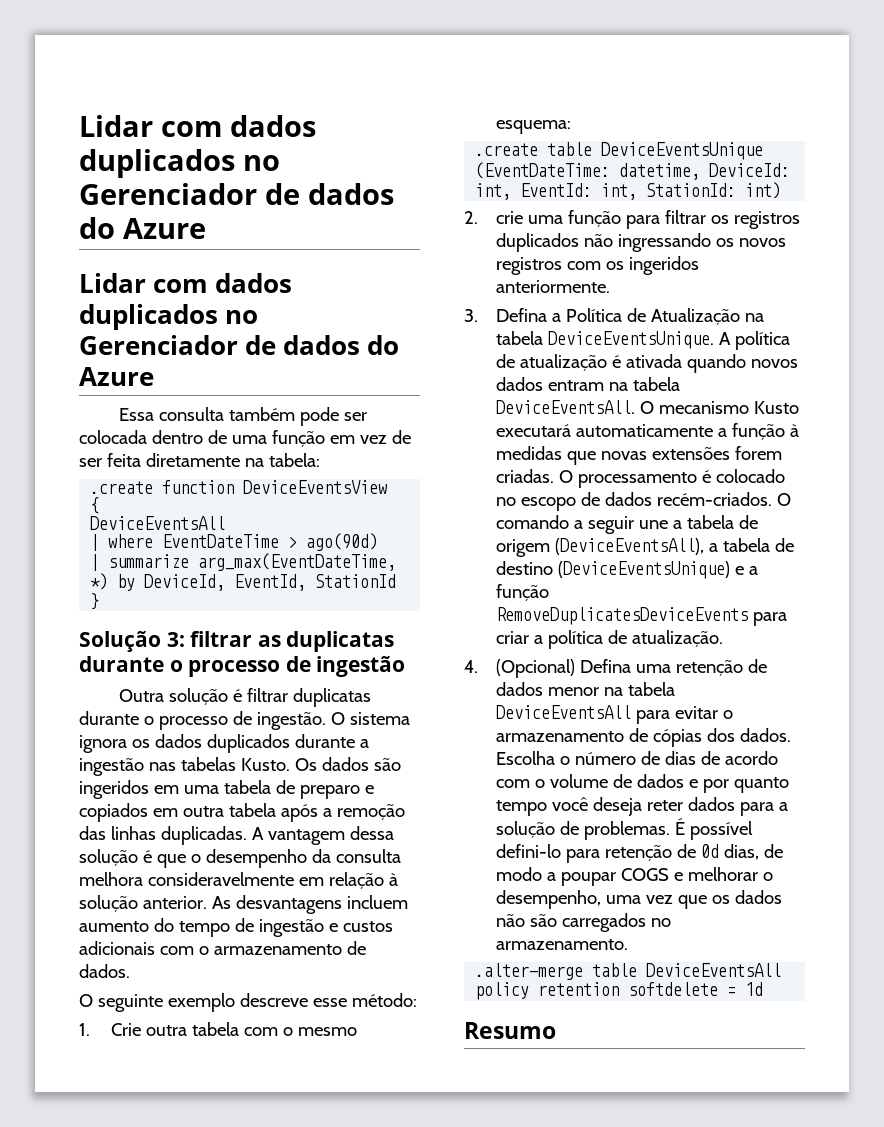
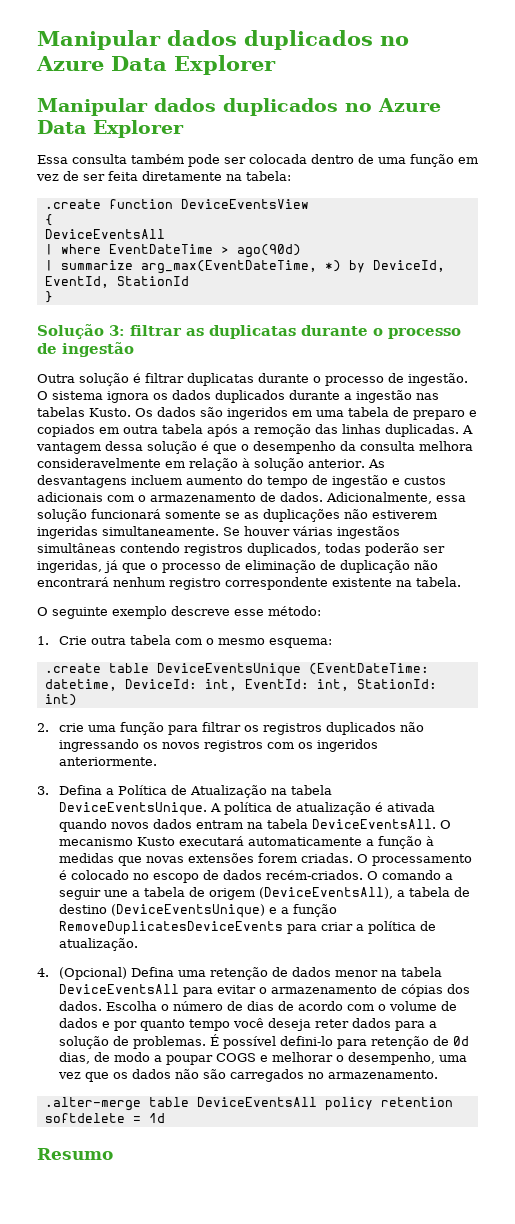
[79,115,316,137] [79,149,280,178] [79,183,394,205] [79,217,206,239] [79,273,292,293] [79,304,258,330] [79,335,399,355] [79,367,154,386] Lidar com dados duplicados no Gerenciador de dados do Azure // Lidar com dados duplicados no Gerenciador de dados do Azure -> [37,30,409,50] [36,55,276,75] [37,98,441,116] [37,120,184,138] Manipular dados duplicados no Azure Data Explorer // Manipular dados duplicados no Azure Data Explorer
(130, 971) none -> [326,492,466,504] [37,509,437,522] [37,526,400,539] [37,543,445,556] [37,560,438,573] [37,577,461,590] Adicionalmente, essa solução funcionará somente se as duplicações não estiverem ingeridas simultaneamente. Se houver várias ingestãos simultâneas contendo registros duplicados, todas poderão ser ingeridas, já que o processo de eliminação de duplicação não encontrará nenhum registro correspondente existente na tabela.

